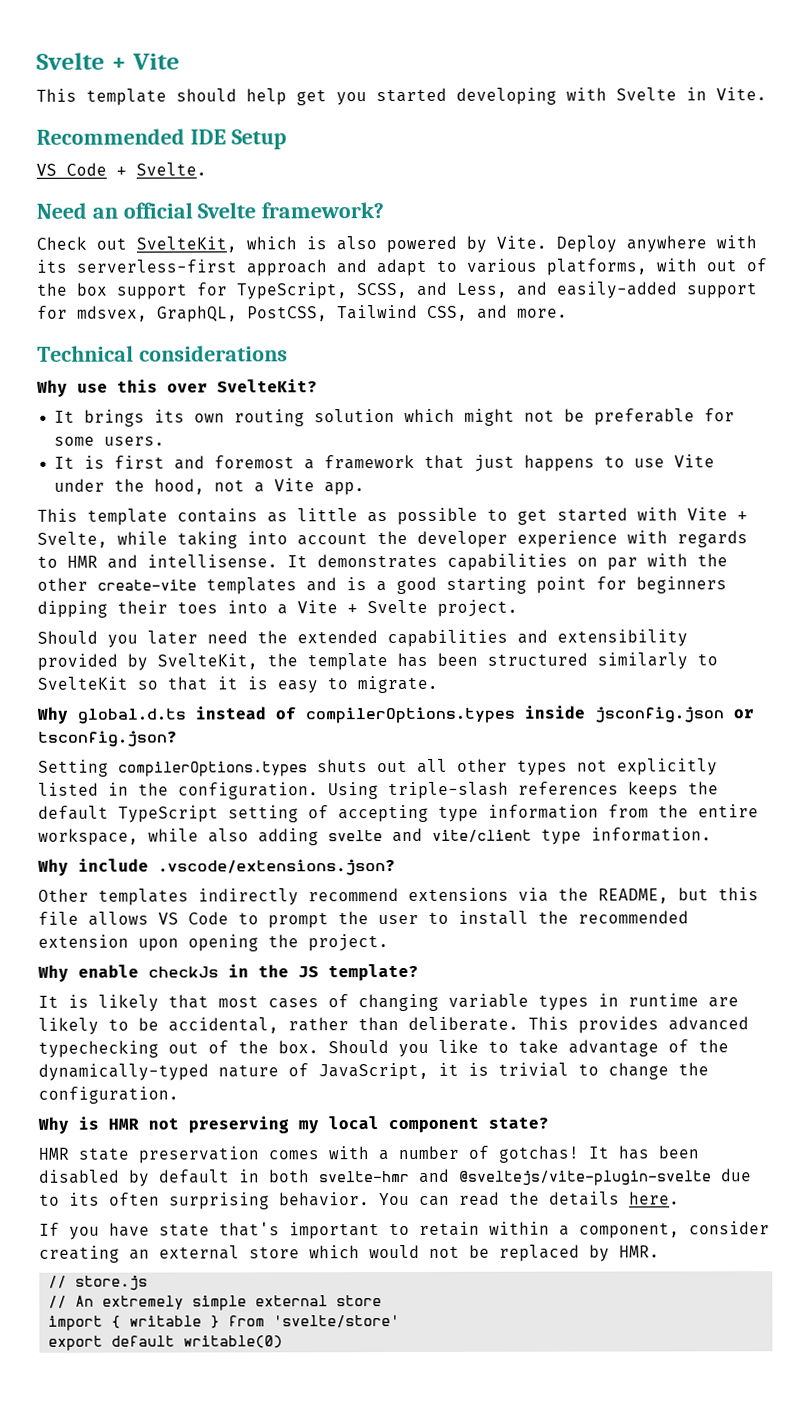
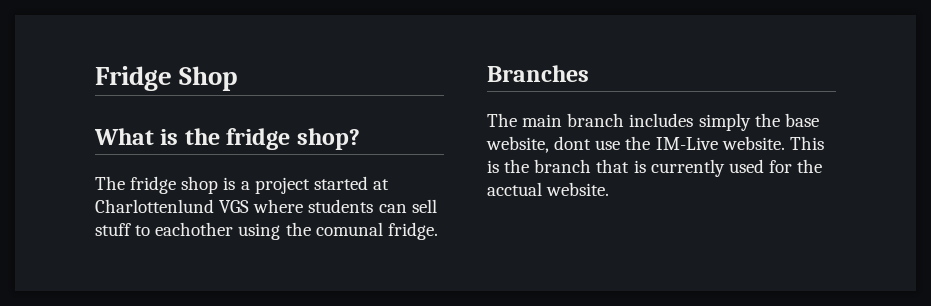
[36,52,180,70] [36,87,767,106] [36,128,287,150] [36,162,207,176] [36,202,385,219] [36,235,757,254] [36,258,767,277] [37,281,758,300] [37,304,568,323] [37,345,288,362] [36,379,318,397] [54,408,736,427] [54,436,166,446] [54,454,716,472] [54,478,366,496] [37,507,748,526] [37,530,748,549] [37,553,728,571] [37,576,727,595] [37,599,518,618] [37,629,688,648] [37,652,718,671] [37,675,438,694] [36,705,755,724] [38,730,178,747] [38,758,718,777] [38,781,719,800] [38,804,759,823] [38,827,712,846] [37,858,396,876] [38,887,759,906] [38,910,689,929] [38,934,389,952] [37,963,419,982] [38,993,739,1012] [38,1016,749,1035] [38,1039,729,1058] [38,1062,709,1081] [38,1086,179,1104] [37,1116,549,1134] [38,1145,700,1164] [39,1168,752,1187] [39,1191,680,1210] [39,1221,770,1240] [39,1244,660,1263] [48,1275,149,1291] [48,1295,383,1311] [48,1315,401,1331] [48,1335,284,1351] Svelte + Vite // This template should help get you started developing with Svelte in Vite. // Recommended IDE Setup // VS Code + Svelte. // Need an official Svelte framework? // Check out SvelteKit, which is also powered by Vite. Deploy anywhere with its serverless-first approach and adapt to various platforms, with out of the box support for TypeScript, SCSS, and Less, and easily-added support for mdsvex, GraphQL, PostCSS, Tailwind CSS, and more. // Technical considerations // Why use this over SvelteKit? // It brings its own routing solution which might not be preferable for some users. // It is first and foremost a framework that just happens to use Vite under the hood, not a Vite app. // This template contains as little as possible to get started with Vite + Svelte, while taking into account the developer experience with regards to HMR and intellisense. It demonstrates capabilities on par with the other create-vite templates and is a good starting point for beginners dipping their toes into a Vite + Svelte project. // Should you later need the extended capabilities and extensibility provided by SvelteKit, the template has been structured similarly to SvelteKit so that it is easy to migrate. // Why global.d.ts instead of compilerOptions.types inside jsconfig.json or tsconfig.json? // Setting compilerOptions.types shuts out all other types not explicitly listed in the configuration. Using triple-slash references keeps the default TypeScript setting of accepting type information from the entire workspace, while also adding svelte and vite/client type information. // Why include .vscode/extensions.json? // Other templates indirectly recommend extensions via the README, but this file allows VS Code to prompt the user to install the recommended extension upon opening the project. // Why enable checkJs in the JS template? // It is likely that most cases of changing variable types in runtime are likely to be accidental, rather than deliberate. This provides advanced typechecking out of the box. Should you like to take advantage of the dynamically-typed nature of JavaScript, it is trivial to change the configuration. // Why is HMR not preserving my local component state? // HMR state preservation comes with a number of gotchas! It has been disabled by default in both svelte-hmr and @sveltejs/vite-plugin-svelte due to its often surprising behavior. You can read the details here. // If you have state that's important to retain within a component, consider creating an external store which would not be replaced by HMR. // // store.js // // An extremely simple external store // import { writable } from 'svelte/store' // export default writable(0) -> [95,66,238,91] [94,128,360,150] [95,176,389,194] [95,199,437,213] [95,222,438,240] [487,65,589,82] [487,113,819,131] [486,136,824,153] [487,159,823,177] [487,182,610,196] Fridge Shop // What is the fridge shop? // The fridge shop is a project started at Charlottenlund VGS where students can sell stuff to eachother using the comunal fridge. // Branches // The main branch includes simply the base website, dont use the IM-Live website. This is the branch that is currently used for the acctual website.

